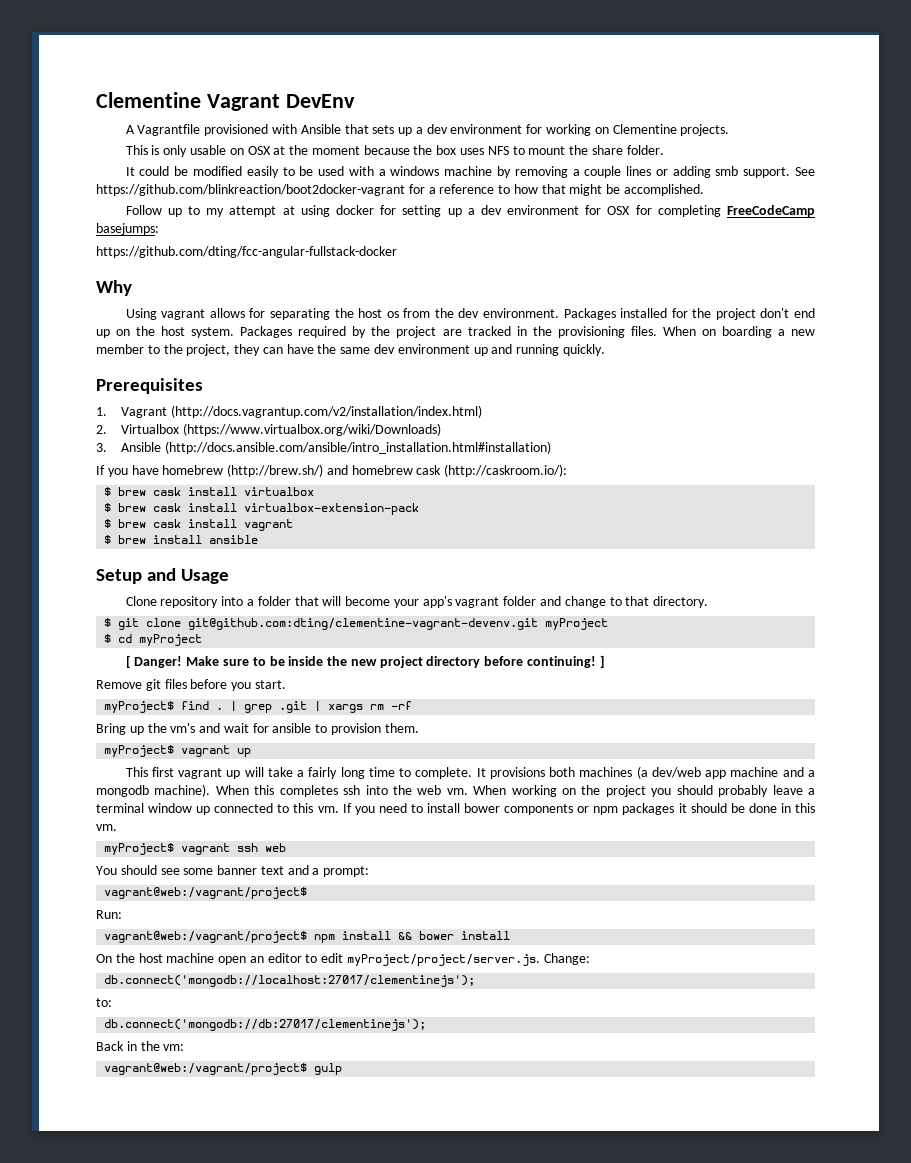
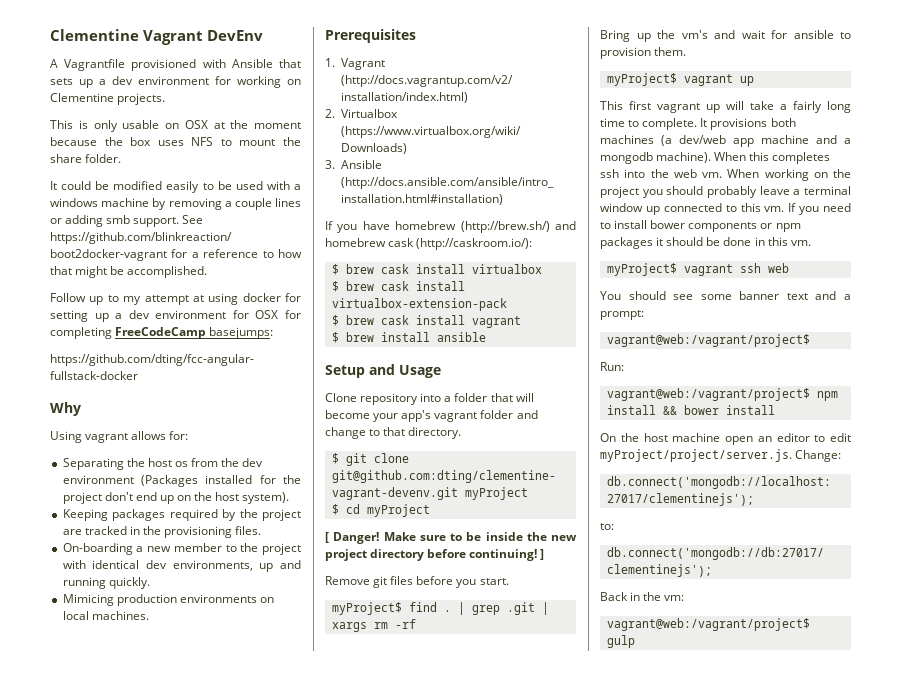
[249,308,330,320] for separating -> [169,431,189,440] [62,458,124,470] for: // Separating
[482,308,616,320] environment. Packages -> [62,475,198,487] environment (Packages
[191,326,293,338] system. Packages -> [242,492,290,504] [62,509,166,521] system). // Keeping packages
[662,326,772,338] When on boarding -> [62,543,133,555] // On-boarding
[186,344,605,356] project, they can have the same dev environment up and running quickly. -> [262,543,301,555] [62,560,301,572] [62,577,150,589] [62,594,274,606] [62,611,149,620] project with identical dev environments, up and running quickly. // Mimicing production environments on local machines.

